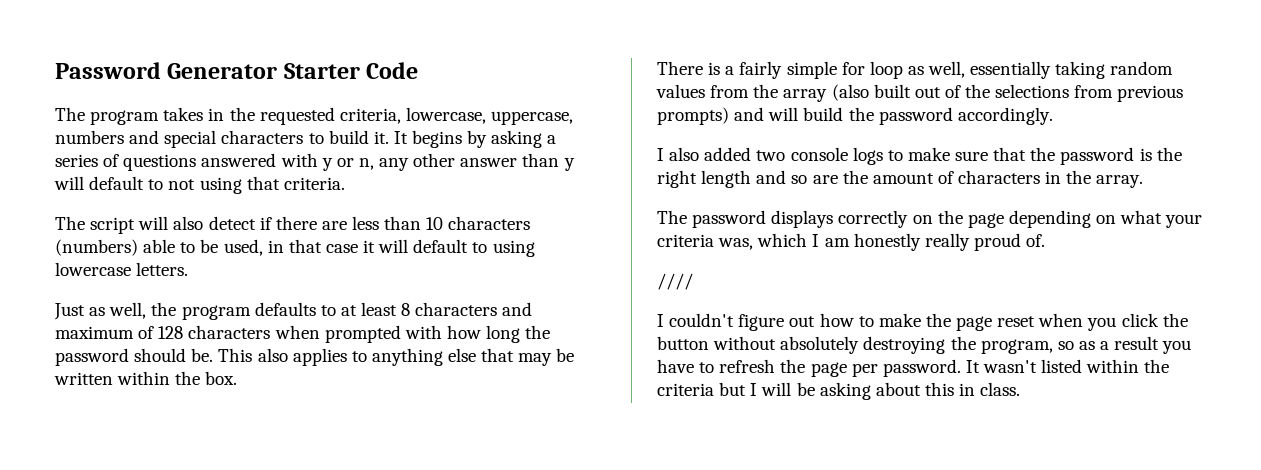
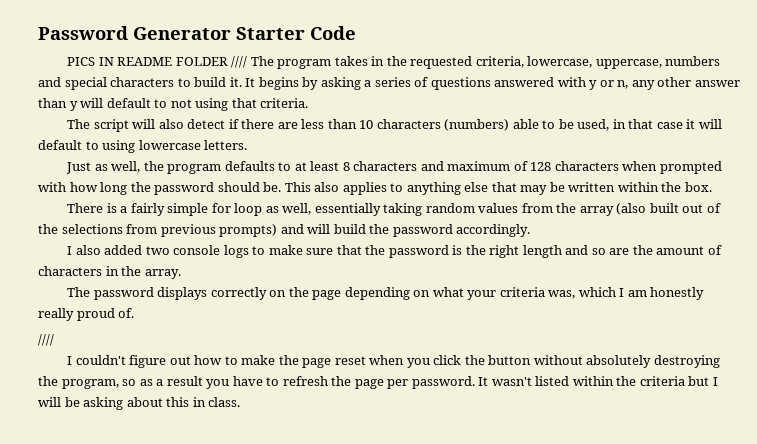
(419, 70) none -> [67,56,248,68] PICS IN README FOLDER ////

